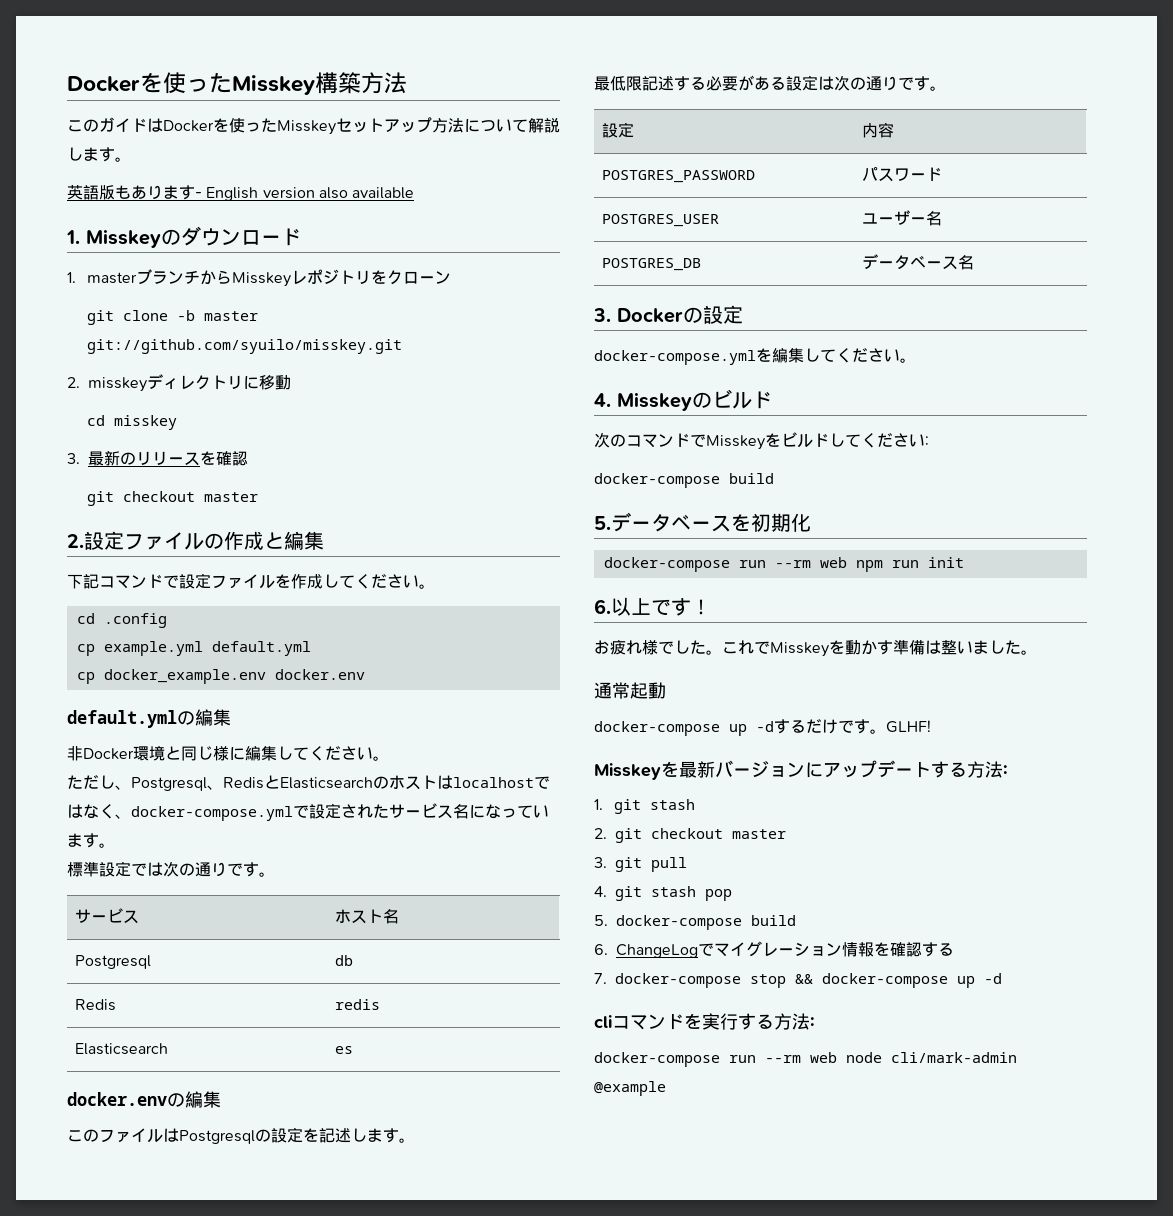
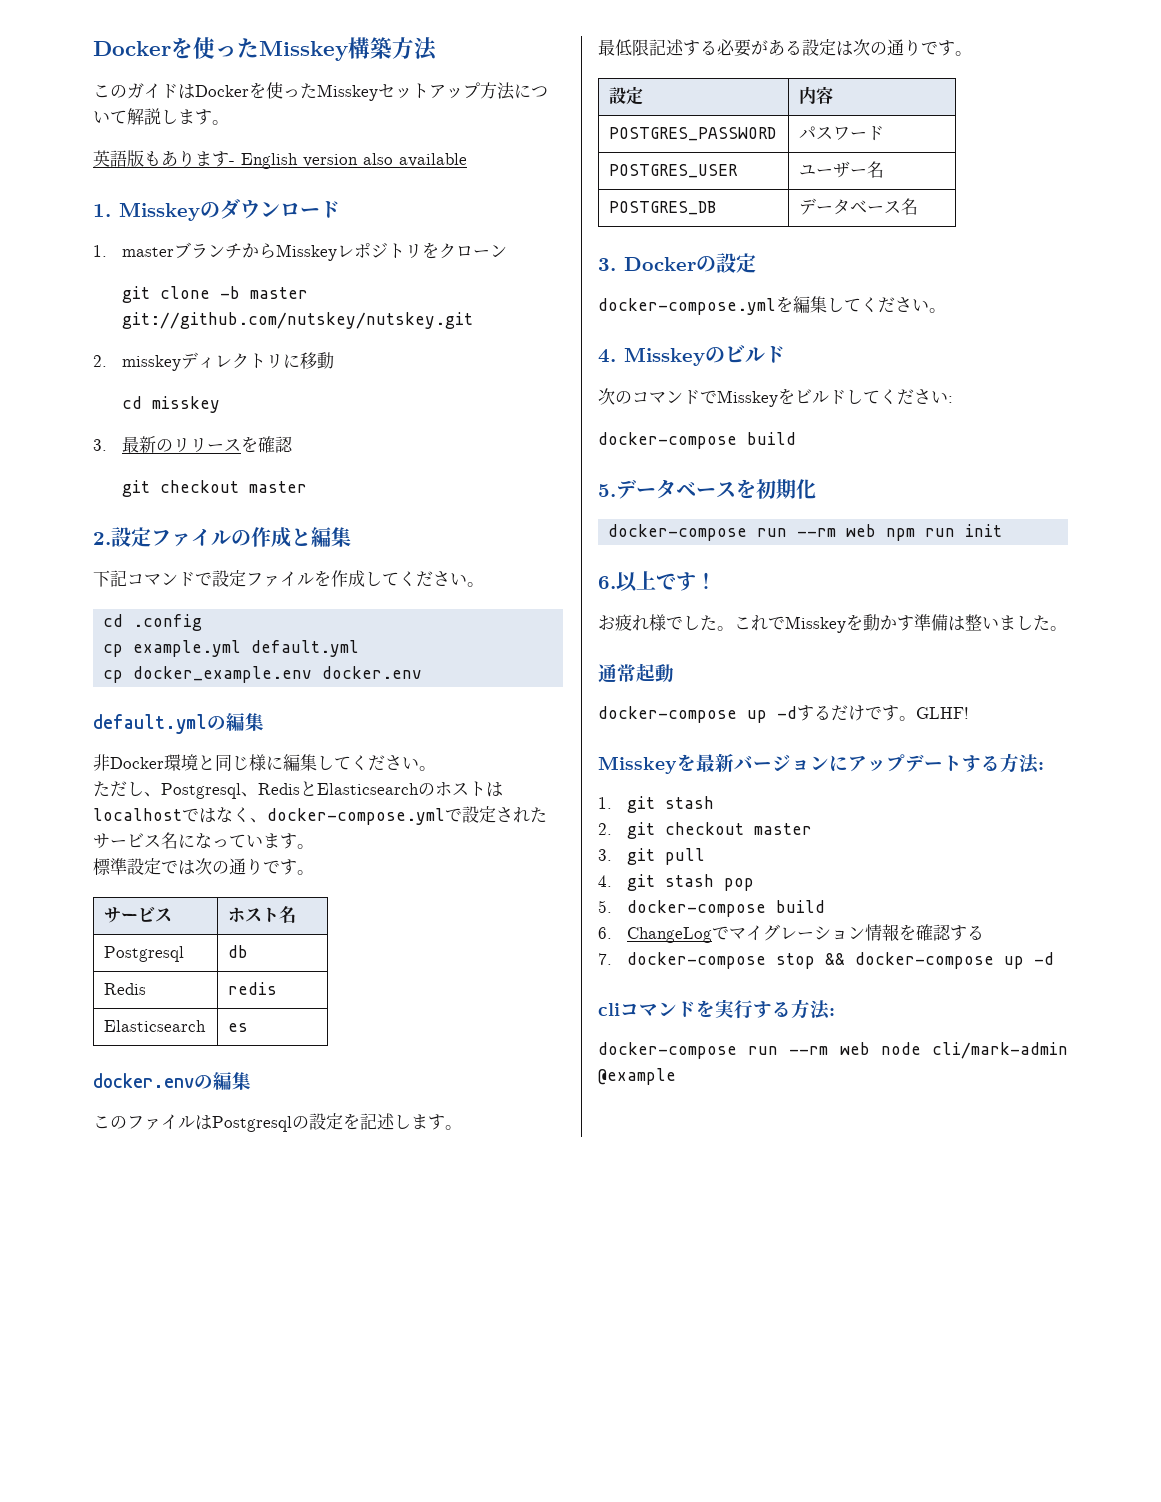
[86,339,402,354] git://github.com/syuilo/misskey.git -> [122,312,474,329] git://github.com/nutskey/nutskey.git

